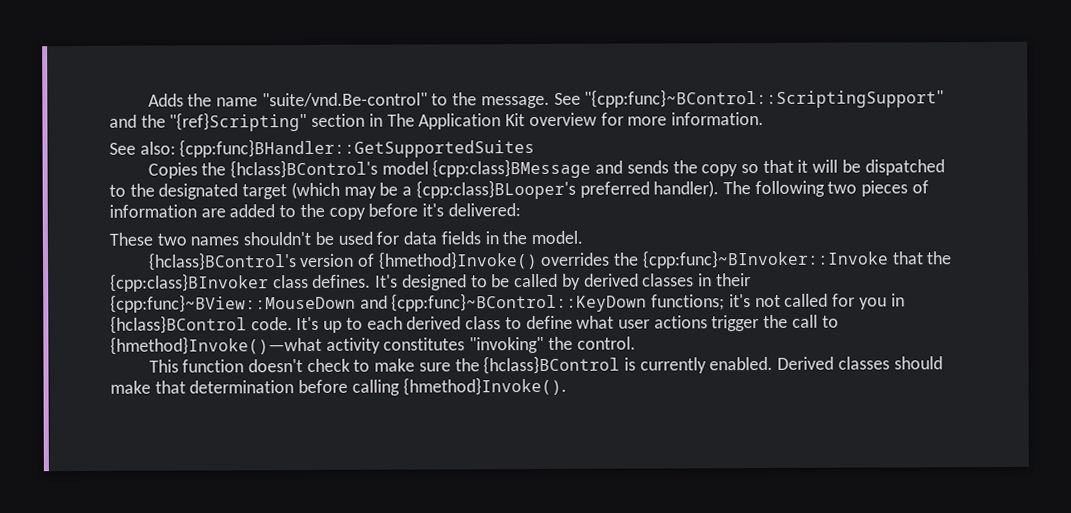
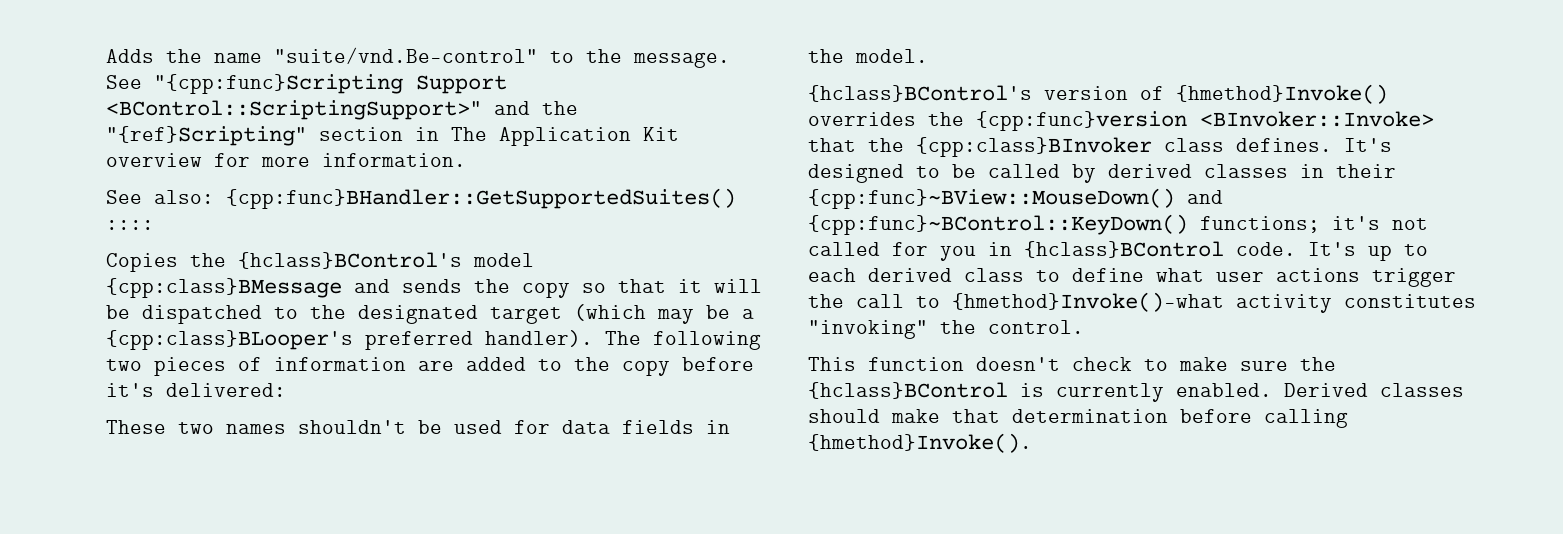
[584,88,945,109] "{cpp:func}~BControl::ScriptingSupport" -> [154,74,507,94] [106,100,482,120] "{cpp:func}Scripting Support <BControl::ScriptingSupport>"
[179,137,536,159] {cpp:func}BHandler::GetSupportedSuites -> [226,188,736,209] [106,220,154,230] {cpp:func}BHandler::GetSupportedSuites() ::::
[641,249,889,269] {cpp:func}~BInvoker::Invoke -> [976,111,1434,131] {cpp:func}version <BInvoker::Invoke>
[110,292,648,313] {cpp:func}~BView::MouseDown and {cpp:func}~BControl::KeyDown -> [808,188,1223,209] [808,214,1188,235] {cpp:func}~BView::MouseDown() and {cpp:func}~BControl::KeyDown()

